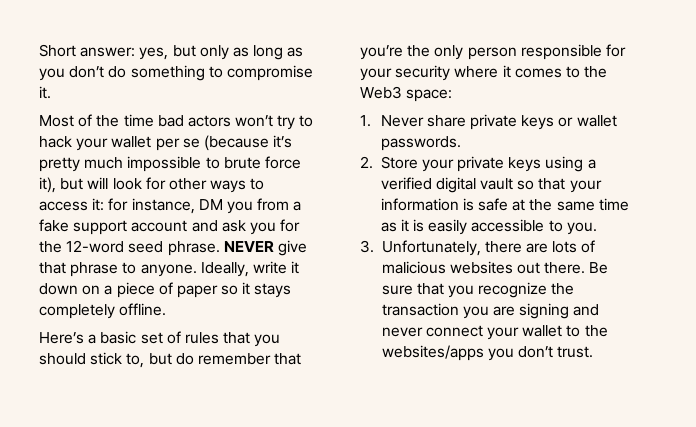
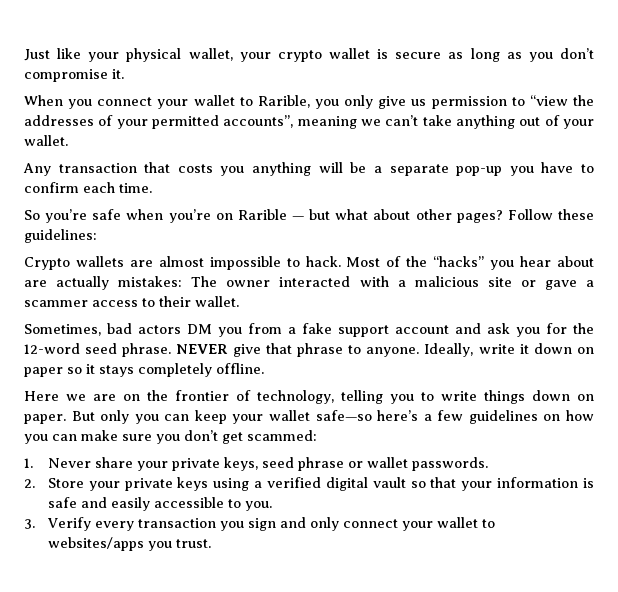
[39,44,229,60] Short answer: yes, but only -> [24,48,442,62] Just like your physical wallet, your crypto wallet is secure
[108,65,223,81] do something to -> (595, 53) none
[39,114,314,130] [39,135,293,151] [39,156,301,172] [39,177,265,193] [39,198,195,214] Most of the time bad actors won’t try to hack your wallet per se (because it’s pretty much impossible to brute force it), but will look for other ways to access it: for instance, -> [24,95,595,109] [24,115,594,129] [24,135,68,146] [23,162,595,176] [24,182,152,193] [24,209,595,223] [24,229,97,243] [24,256,594,270] [24,276,594,290] [24,296,239,307] [24,323,181,336] When you connect your wallet to Rarible, you only give us permission to “view the addresses of your permitted accounts”, meaning we can’t take anything out of your wallet. // Any transaction that costs you anything will be a separate pop-up you have to confirm each time. // So you’re safe when you’re on Rarible — but what about other pages? Follow these guidelines: // Crypto wallets are almost impossible to hack. Most of the “hacks” you hear about are actually mistakes: The owner interacted with a malicious site or gave a scammer access to their wallet. // Sometimes, bad actors
[104,282,173,298] a piece of -> (594, 350) none
[39,331,281,347] [39,352,302,368] [360,44,626,60] [360,65,608,81] [360,86,453,102] [360,114,555,130] Here’s a basic set of rules that you should stick to, but do remember that you’re the only person responsible for your security where it comes to the Web3 space: // 1. Never share private keys -> [24,390,594,404] [24,410,594,424] [24,430,317,444] [24,457,344,471] Here we are on the frontier of technology, telling you to write things down on paper. But only you can keep your wallet safe—so here’s a few guidelines on how you can make sure you don’t get scammed: // 1. Never share your private keys, seed phrase
[512,198,629,211] [380,219,425,232] at the same time as it is -> [80,497,107,508] and
[381,240,596,256] [381,261,609,274] [381,282,575,298] [381,303,600,319] [381,325,608,340] Unfortunately, there are lots of malicious websites out there. Be sure that you recognize the transaction you are signing and never connect your wallet to the -> [46,517,495,531] Verify every transaction you sign and only connect your wallet to
[518,346,554,358] don’t -> (172, 546) none

